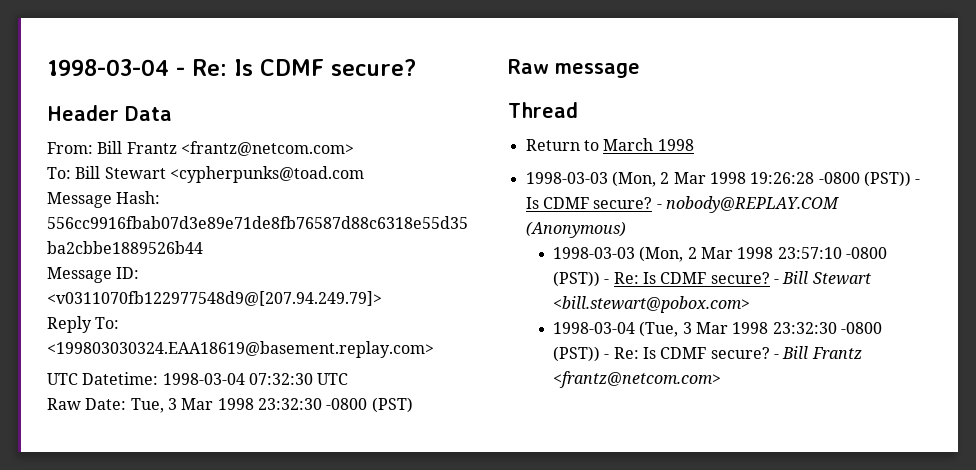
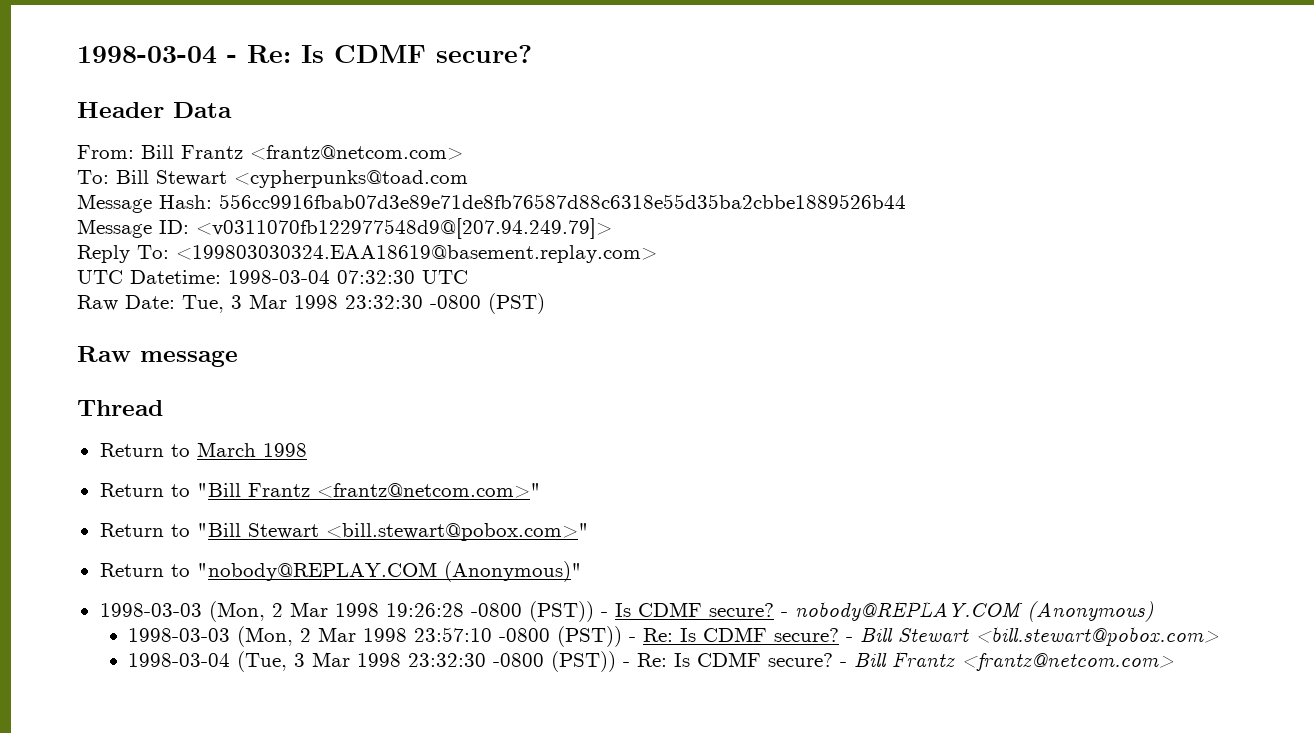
(694, 145) none -> [99,483,541,498] [99,523,589,541] [99,561,582,582] // Return to "Bill Frantz <frantz@netcom.com>" // Return to "Bill Stewart <bill.stewart@pobox.com>" // Return to "nobody@REPLAY.COM (Anonymous)"

